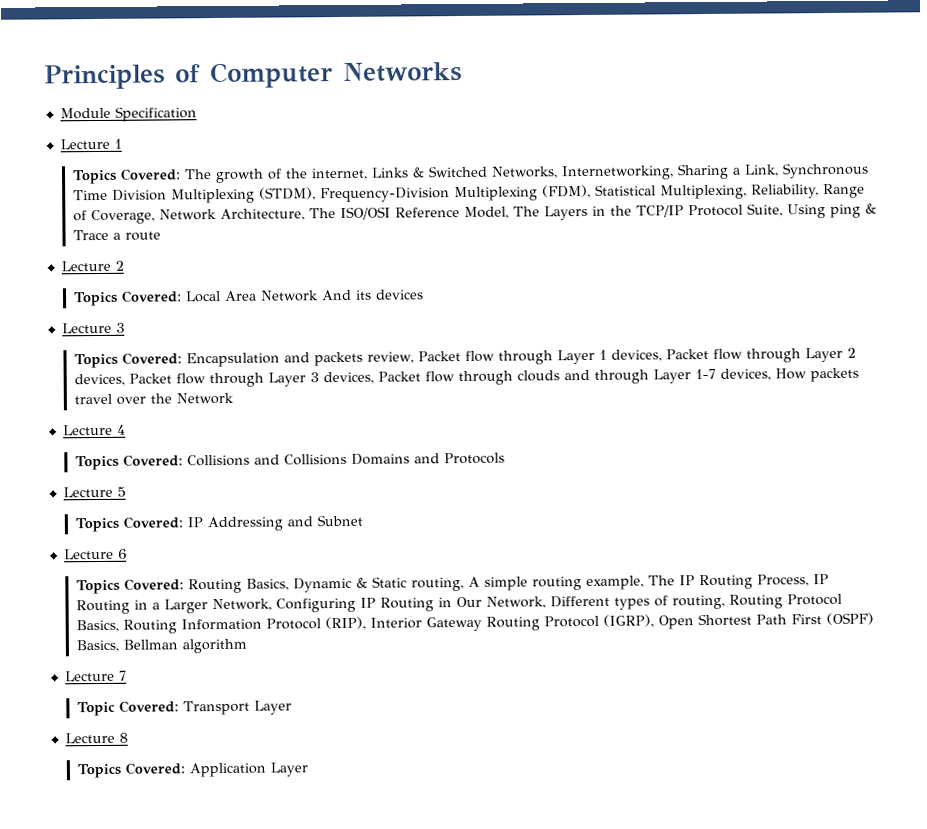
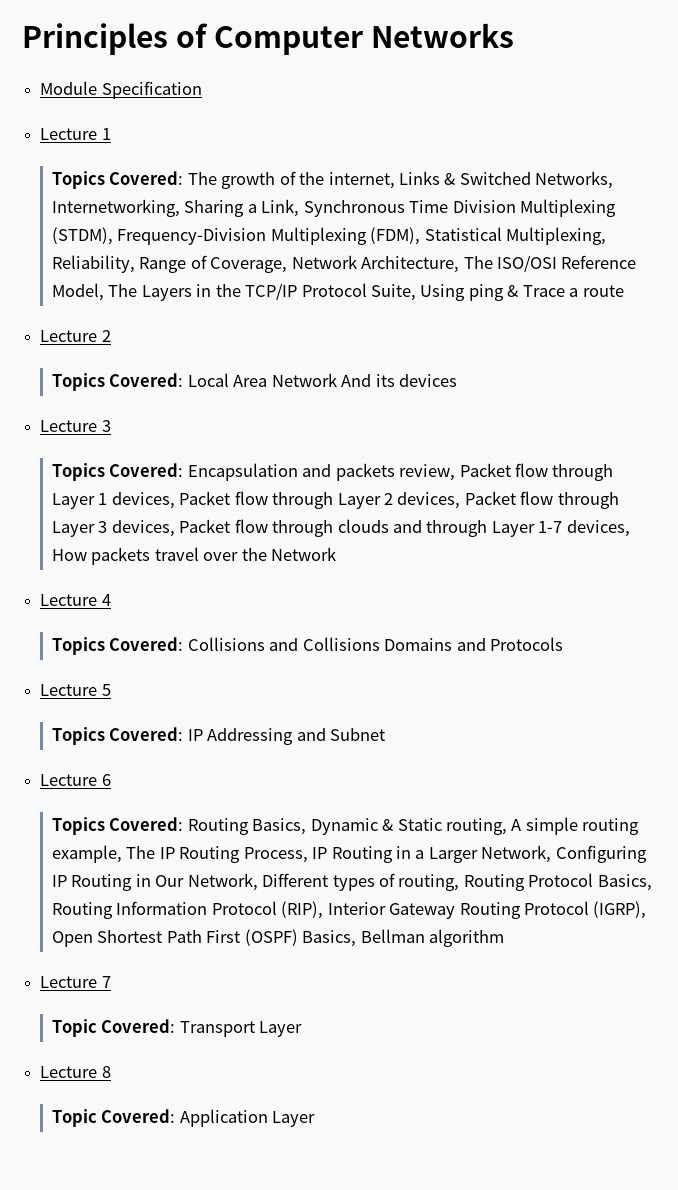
[76,763,122,779] Topics -> [51,1109,97,1127] Topic

